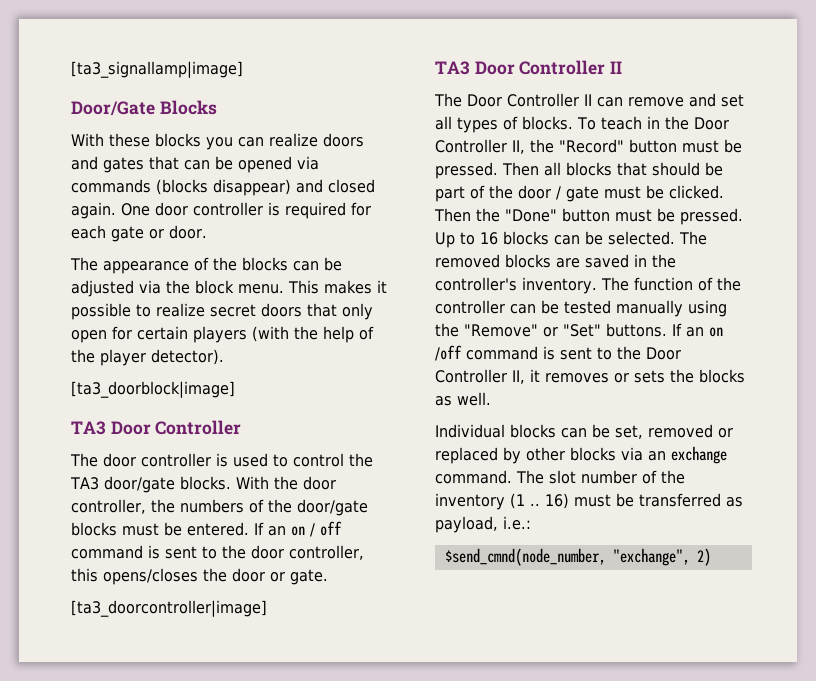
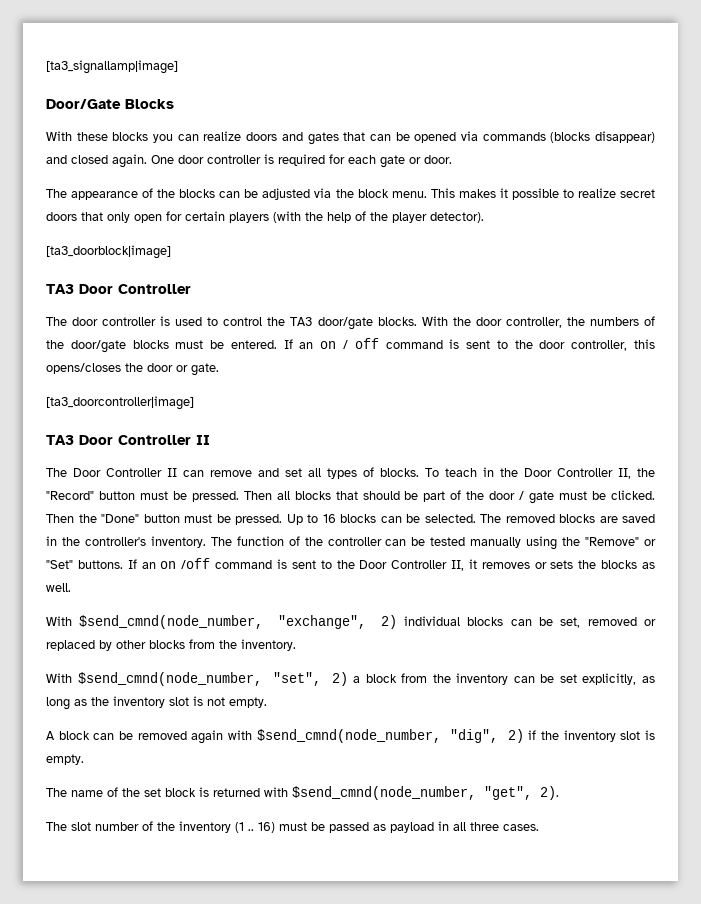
[435,424,505,438] Individual -> [46,615,460,629] With $send_cmnd(node_number, "exchange", 2) individual
[621,446,727,464] [435,470,512,484] via an exchange command. -> [189,639,296,651] [46,672,656,686] [46,696,267,710] [46,729,655,744] [46,754,84,765] [46,786,559,800] from the inventory. // With $send_cmnd(node_number, "set", 2) a block from the inventory can be set explicitly, as long as the inventory slot is not empty. // A block can be removed again with $send_cmnd(node_number, "dig", 2) if the inventory slot is empty. // The name of the set block is returned with $send_cmnd(node_number, "get", 2). //
[639,493,743,507] [435,516,531,533] [444,548,711,566] transferred as payload, i.e.: // $send_cmnd(node_number, "exchange", 2) -> [329,821,539,833] passed as payload in all three cases.

